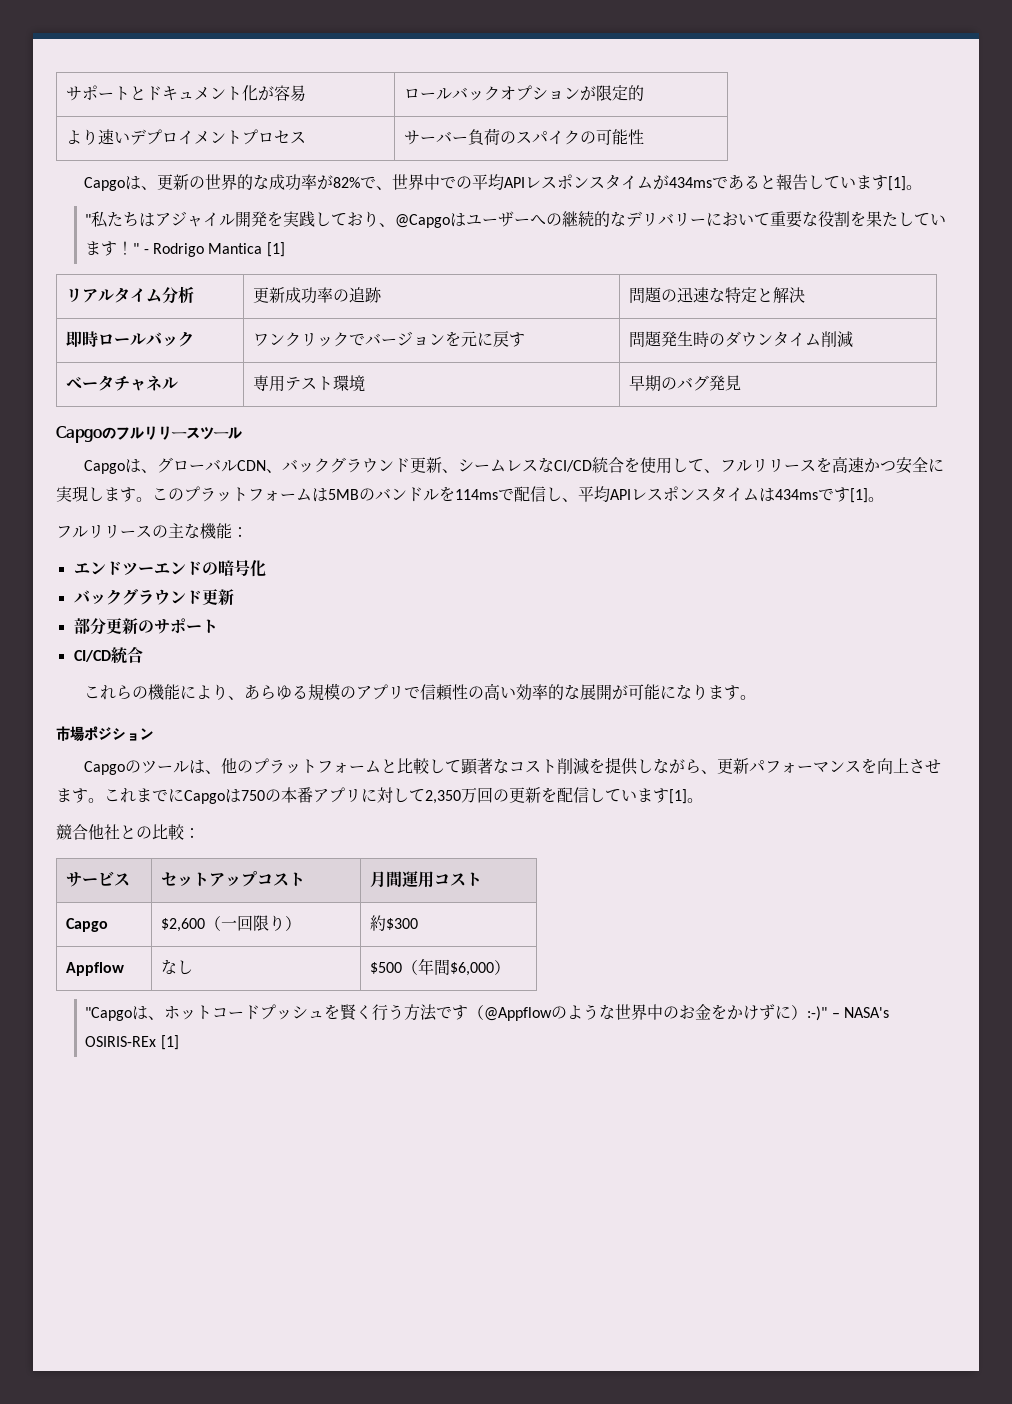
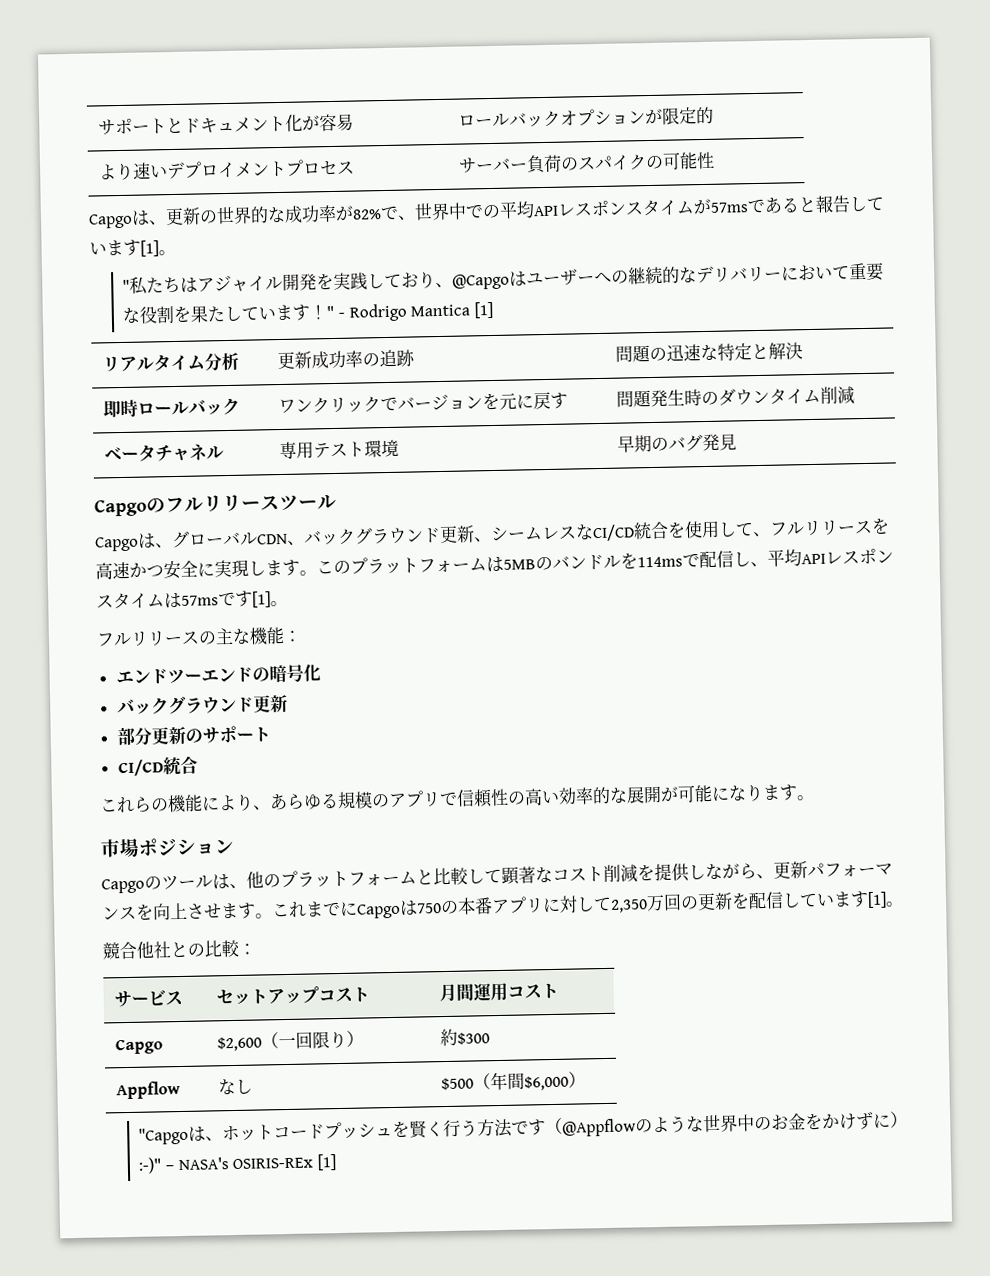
[668,177,712,188] 434ms -> [710,202,749,213] 57ms
[775,489,818,500] 434ms -> [181,595,219,606] 57ms

